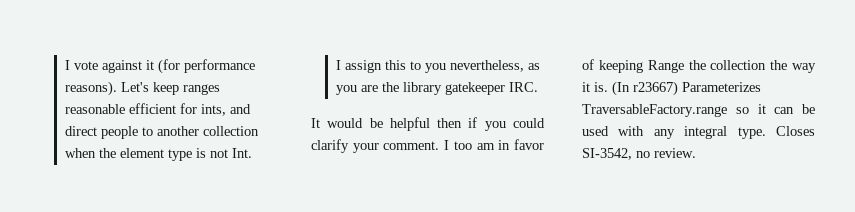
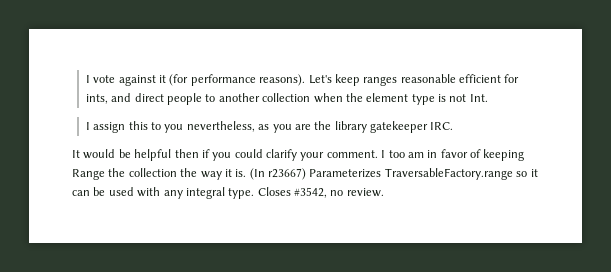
[582,148,632,160] SI-3542, -> [294,187,327,198] #3542,

